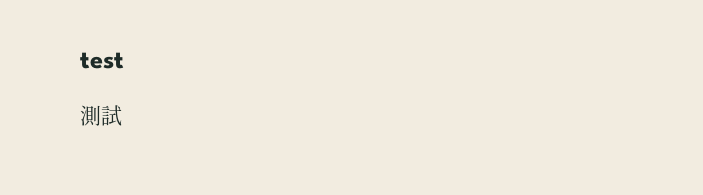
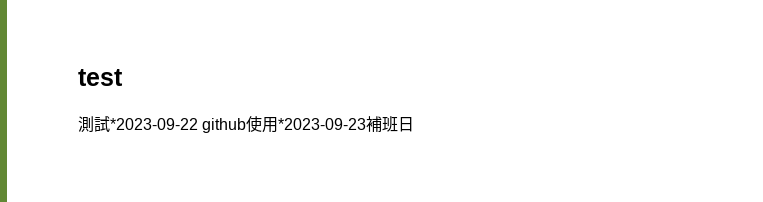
(122, 115) none -> [110,116,415,133] *2023-09-22 github使用*2023-09-23補班日

